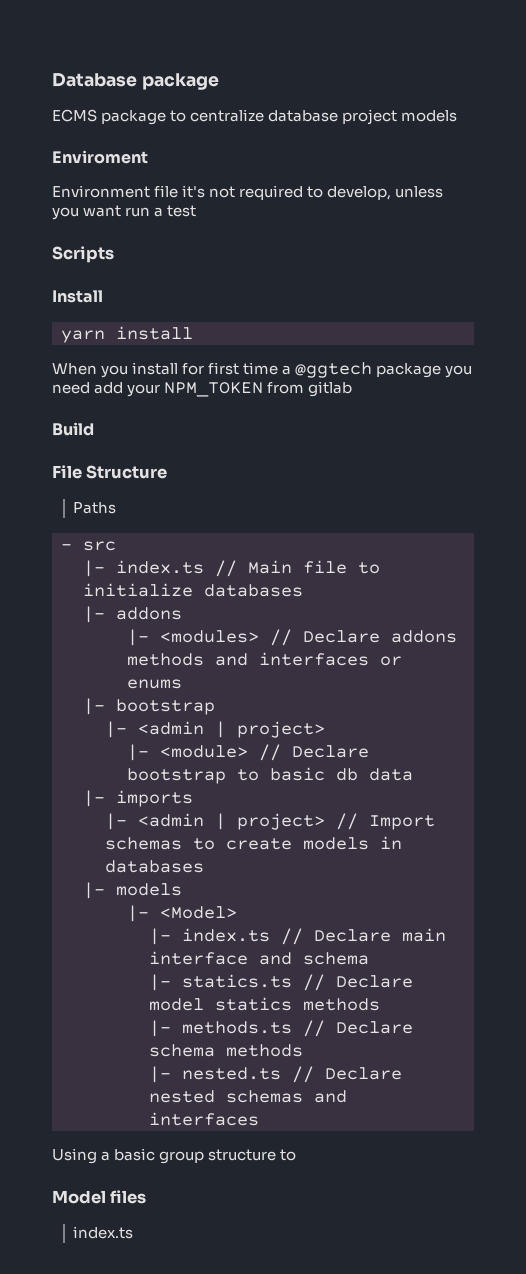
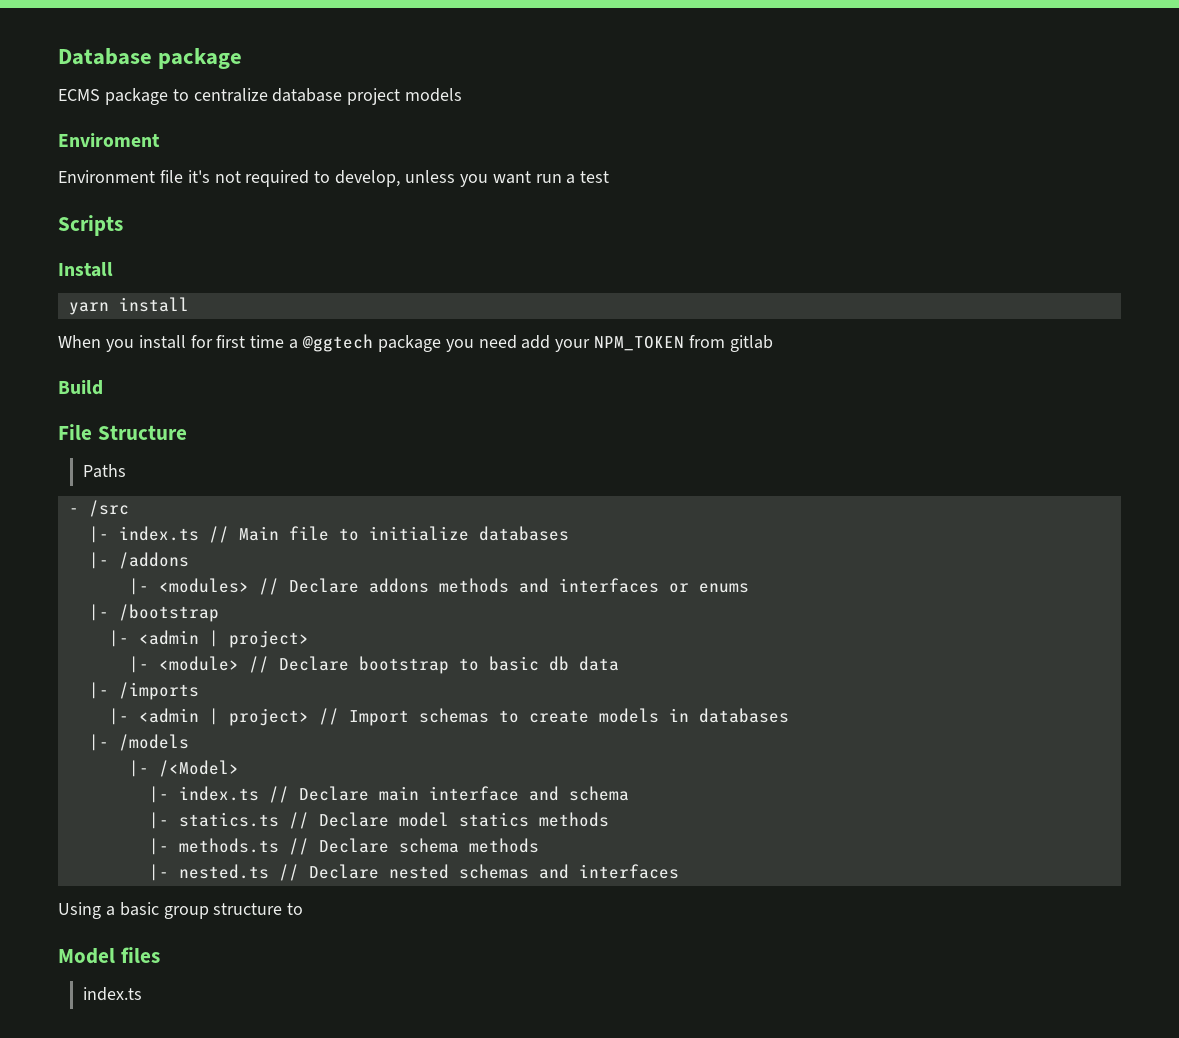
[83,541,116,551] src -> [88,500,129,517] /src
[116,607,182,620] addons -> [118,552,189,569] /addons
[116,699,215,715] bootstrap -> [118,604,219,622] /bootstrap
[116,790,193,807] imports -> [118,682,199,700] /imports
[116,883,182,896] [127,905,237,922] models // |- <Model> -> [118,734,189,751] [128,760,239,777] /models // |- /<Model>

